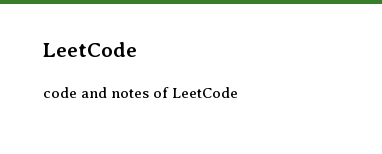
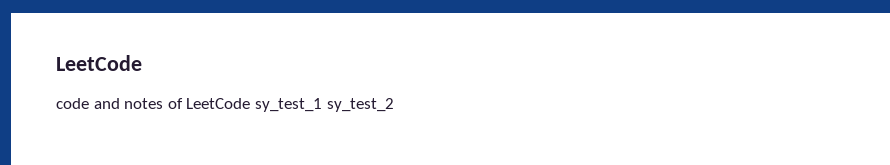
(239, 92) none -> [254,98,394,112] sy_test_1 sy_test_2

